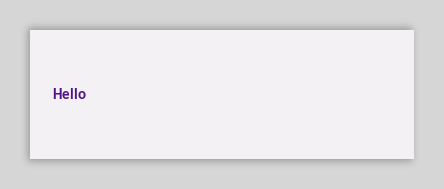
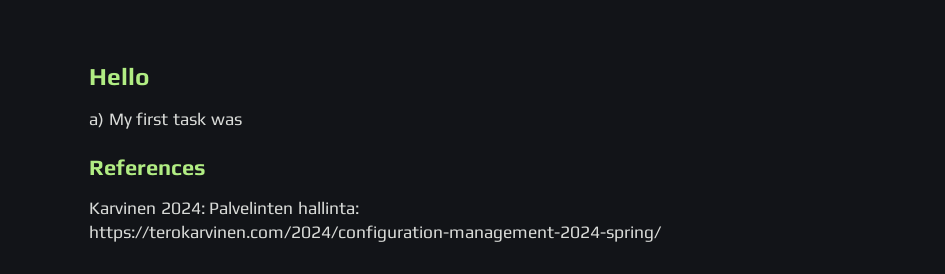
(86, 93) none -> [89,112,242,129] [89,159,206,176] [89,201,360,215] [89,225,662,242] // a) My first task was // References // Karvinen 2024: Palvelinten hallinta: https://terokarvinen.com/2024/configuration-management-2024-spring/

